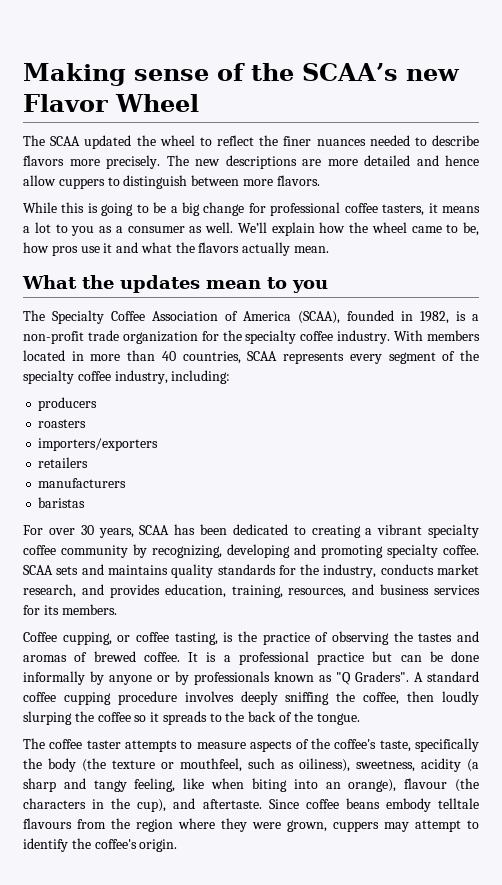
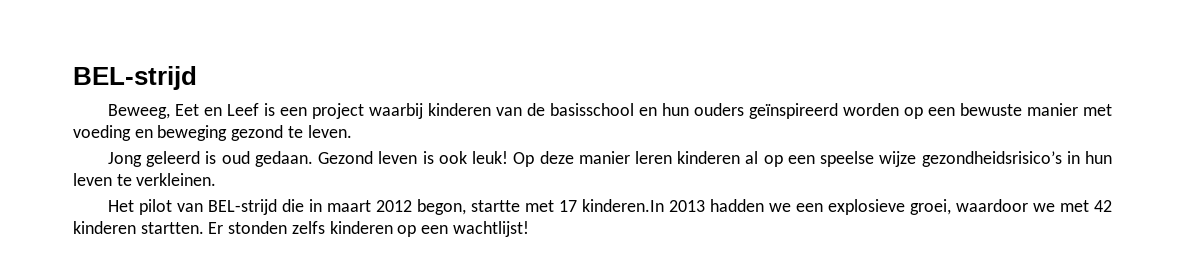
[23,63,460,86] [23,94,199,112] [23,135,480,149] [23,155,479,169] [23,175,320,189] [23,202,480,216] [23,222,479,236] [23,242,330,256] [22,275,328,293] [23,310,479,324] [23,330,481,344] [23,350,480,364] [23,370,231,384] [38,397,98,411] [38,419,87,428] [38,438,159,451] [38,457,89,468] [38,478,127,488] [38,497,86,508] [23,524,479,538] [23,544,479,558] [23,564,480,578] [23,584,480,598] [23,604,117,615] [23,631,480,645] [23,651,479,665] [23,671,479,685] [23,691,480,705] [23,711,360,725] [23,738,480,752] [23,758,479,772] [23,778,479,792] [23,798,480,812] [23,818,479,832] [23,838,178,852] Making sense of the SCAA’s new Flavor Wheel // The SCAA updated the wheel to reflect the finer nuances needed to describe flavors more precisely. The new descriptions are more detailed and hence allow cuppers to distinguish between more flavors. // While this is going to be a big change for professional coffee tasters, it means a lot to you as a consumer as well. We’ll explain how the wheel came to be, how pros use it and what the flavors actually mean. // What the updates mean to you // The Specialty Coffee Association of America (SCAA), founded in 1982, is a non-profit trade organization for the specialty coffee industry. With members located in more than 40 countries, SCAA represents every segment of the specialty coffee industry, including: // producers // roasters // importers/exporters // retailers // manufacturers // baristas // For over 30 years, SCAA has been dedicated to creating a vibrant specialty coffee community by recognizing, developing and promoting specialty coffee. SCAA sets and maintains quality standards for the industry, conducts market research, and provides education, training, resources, and business services for its members. // Coffee cupping, or coffee tasting, is the practice of observing the tastes and aromas of brewed coffee. It is a professional practice but can be done informally by anyone or by professionals known as "Q Graders". A standard coffee cupping procedure involves deeply sniffing the coffee, then loudly slurping the coffee so it spreads to the back of the tongue. // The coffee taster attempts to measure aspects of the coffee's taste, specifically the body (the texture or mouthfeel, such as oiliness), sweetness, acidity (a sharp and tangy feeling, like when biting into an orange), flavour (the characters in the cup), and aftertaste. Since coffee beans embody telltale flavours from the region where they were grown, cuppers may attempt to identify the coffee's origin. -> [73,66,197,90] [108,103,1112,119] [73,125,352,141] [108,151,1113,167] [73,173,217,186] [108,199,1112,215] [73,221,529,237] BEL-strijd // Beweeg, Eet en Leef is een project waarbij kinderen van de basisschool en hun ouders geïnspireerd worden op een bewuste manier met voeding en beweging gezond te leven. // Jong geleerd is oud gedaan. Gezond leven is ook leuk! Op deze manier leren kinderen al op een speelse wijze gezondheidsrisico’s in hun leven te verkleinen. // Het pilot van BEL-strijd die in maart 2012 begon, startte met 17 kinderen.In 2013 hadden we een explosieve groei, waardoor we met 42 kinderen startten. Er stonden zelfs kinderen op een wachtlijst!

